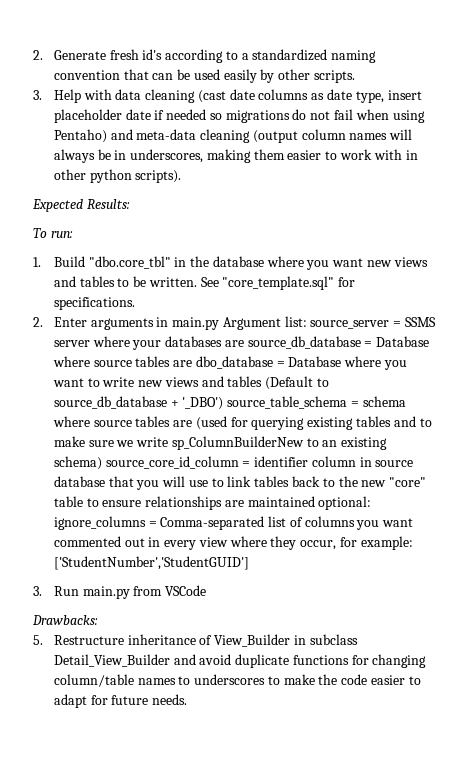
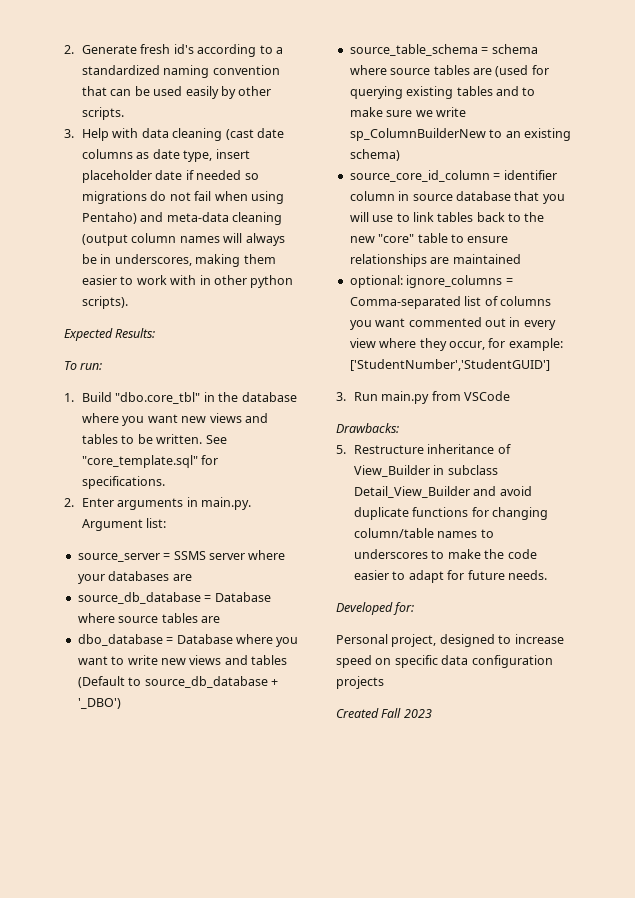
[172,317,220,330] main.py -> [201,497,252,510] main.py.
(307, 321) none -> (167, 523) //
(244, 343) none -> (192, 577) //
(193, 363) none -> (220, 619) //
(224, 403) none -> (121, 703) //
(102, 463) none -> (400, 155) //
(315, 501) none -> (521, 259) //
(188, 699) none -> [336,602,415,615] [336,634,564,647] [336,655,553,668] [336,676,384,689] [336,708,432,718] // Developed for: // Personal project, designed to increase speed on specific data configuration projects // Created Fall 2023

